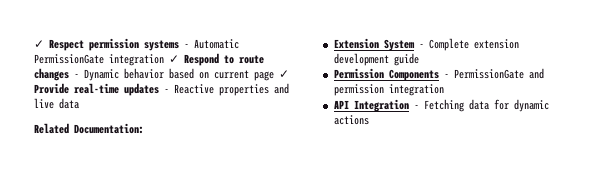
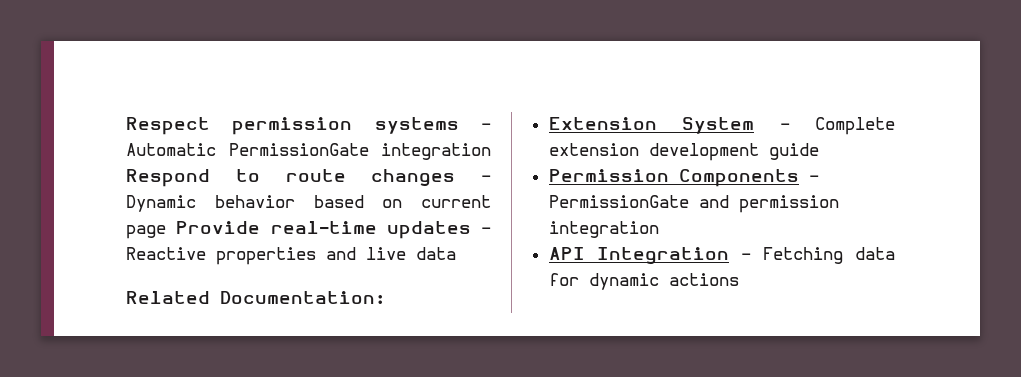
[34,40,44,48] ✓ -> (126, 126) none
[169,55,179,63] ✓ -> (491, 151) none
[279,70,289,78] ✓ -> (166, 232) none

